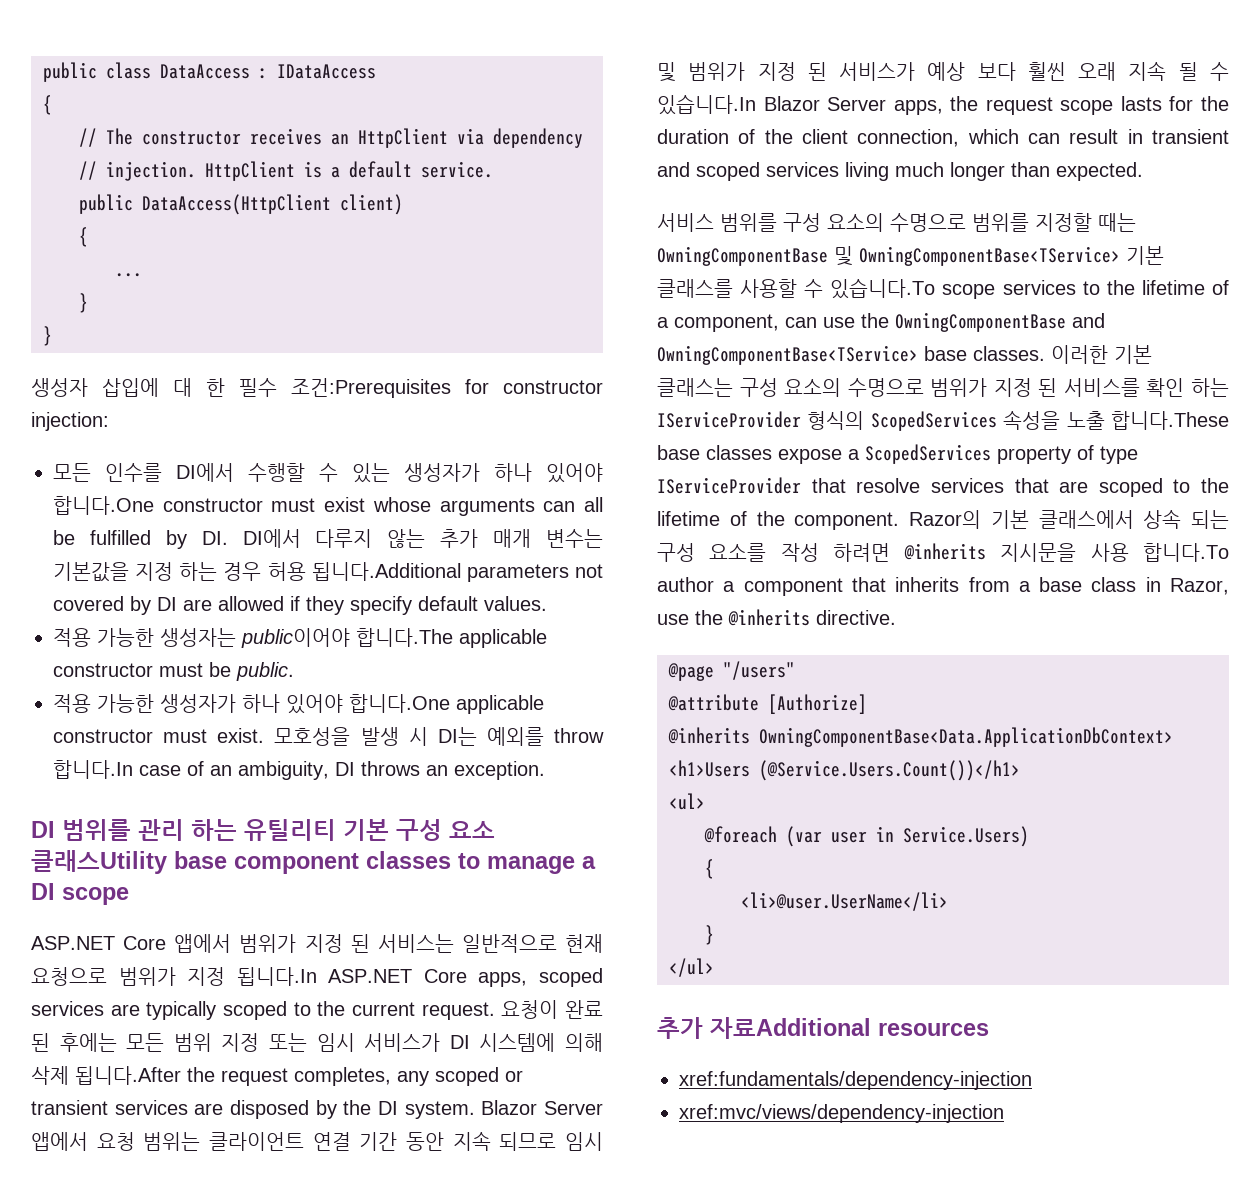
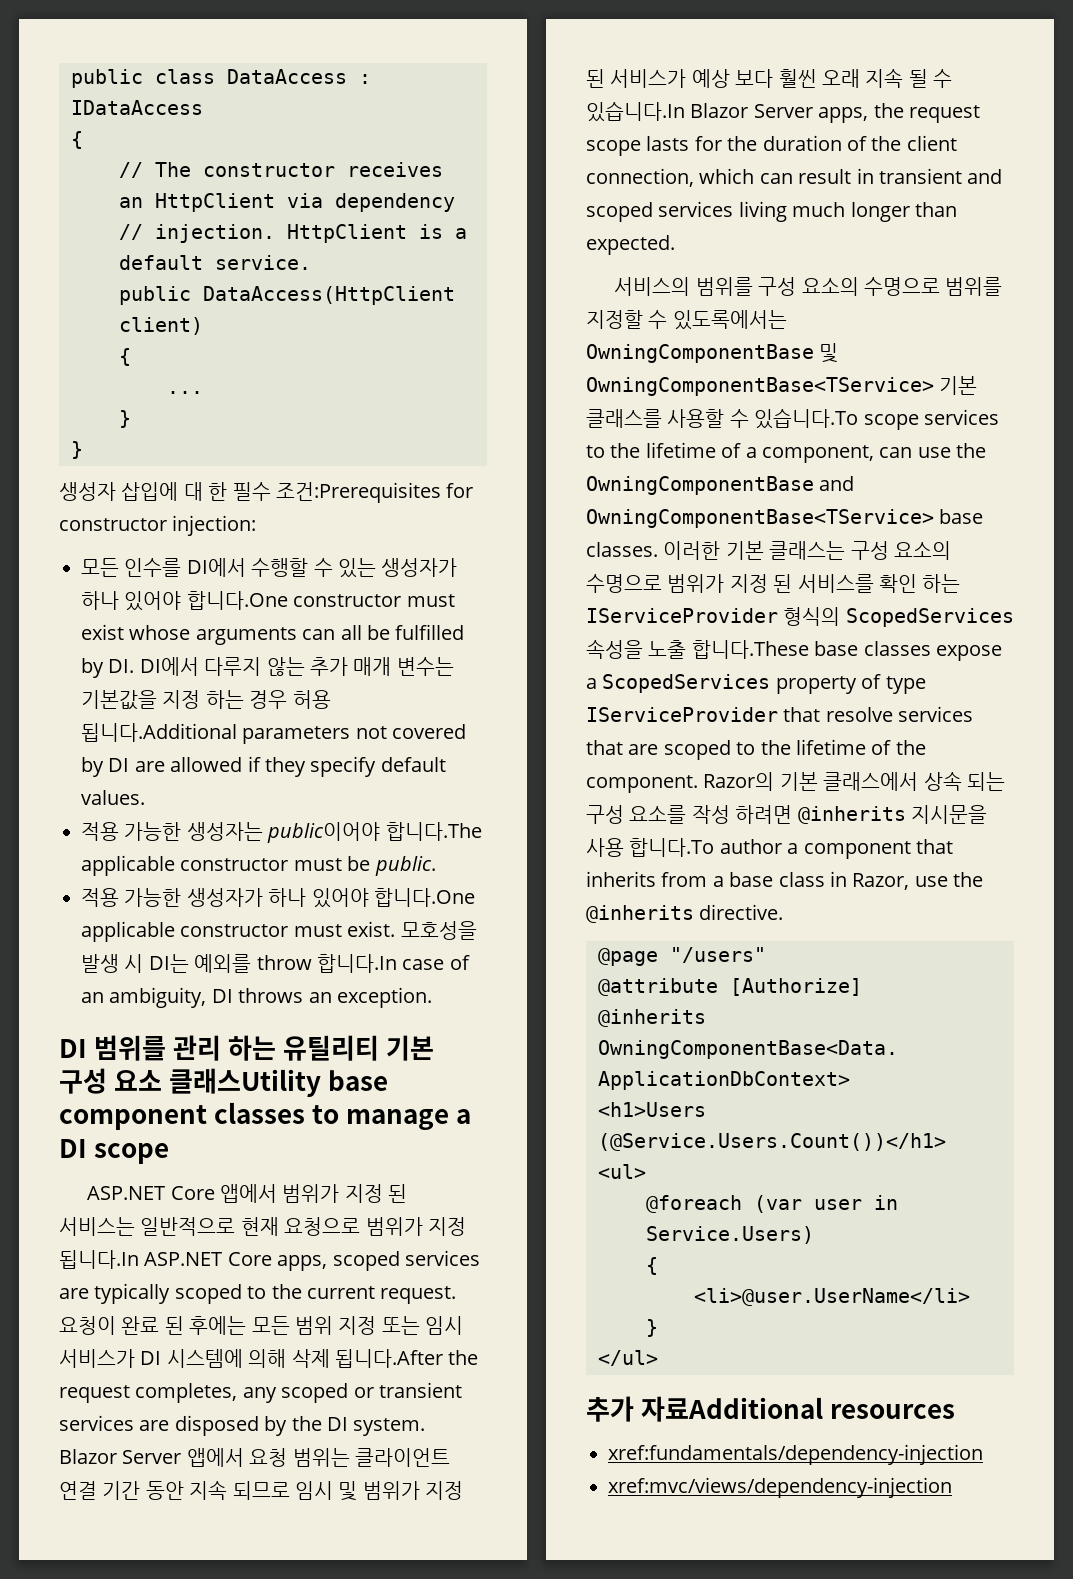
[657,213,714,232] 서비스 -> [614,277,691,296] 서비스의
[1098,213,1136,232] 때는 -> [648,310,787,330] 수 있도록에서는

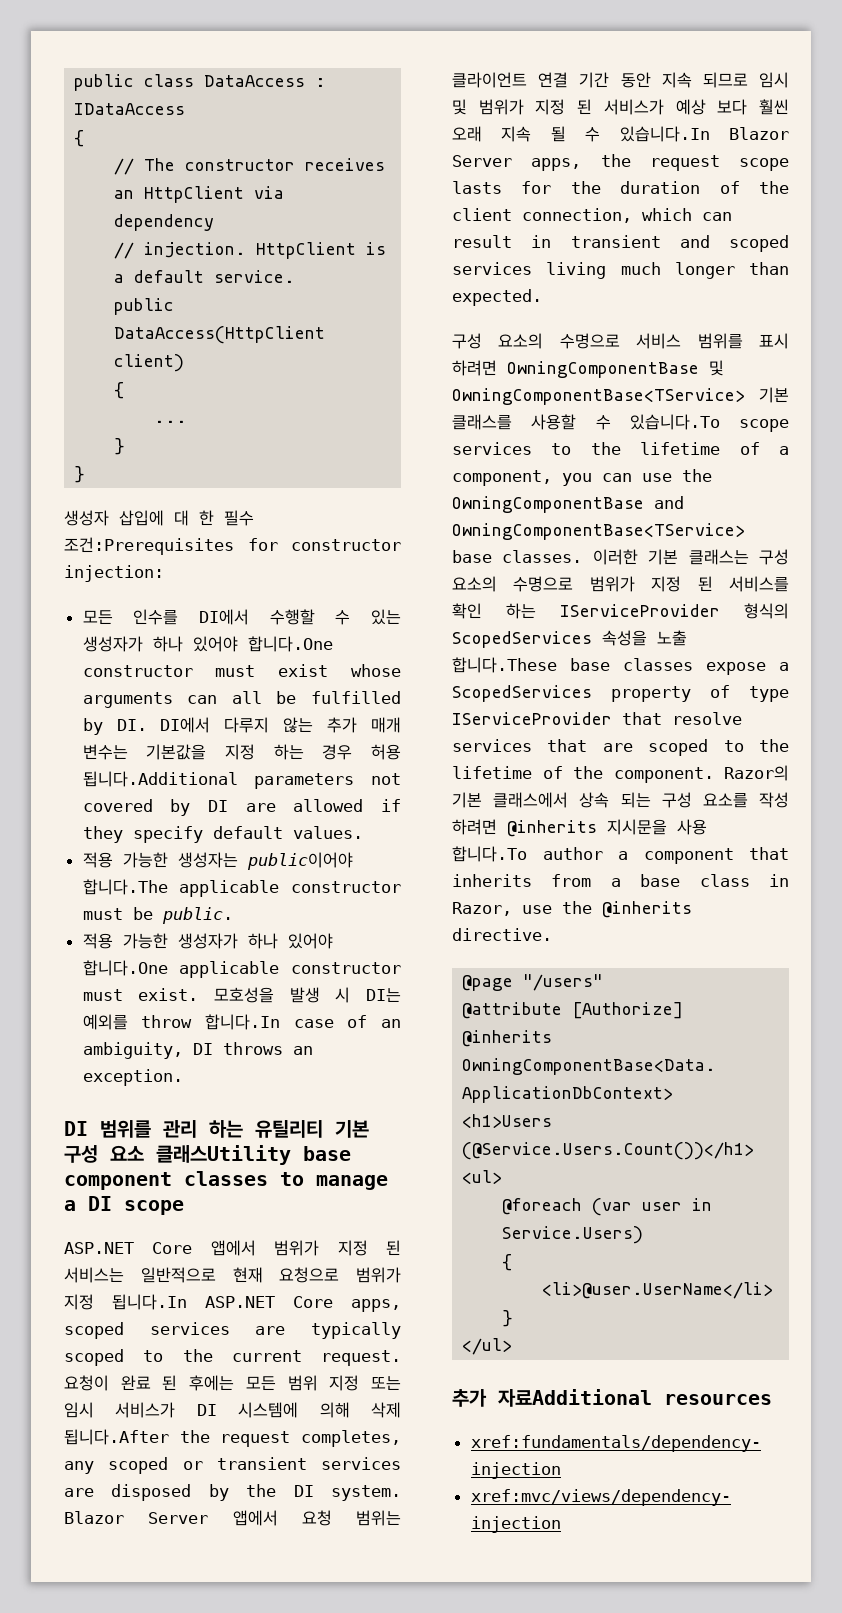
[614,277,1003,296] [586,310,787,330] 서비스의 범위를 구성 요소의 수명으로 범위를 지정할 수 있도록에서는 -> [452,333,789,349] [452,360,497,376] 구성 요소의 수명으로 서비스 범위를 표시 하려면
(874, 454) none -> [562,473,592,486] you

